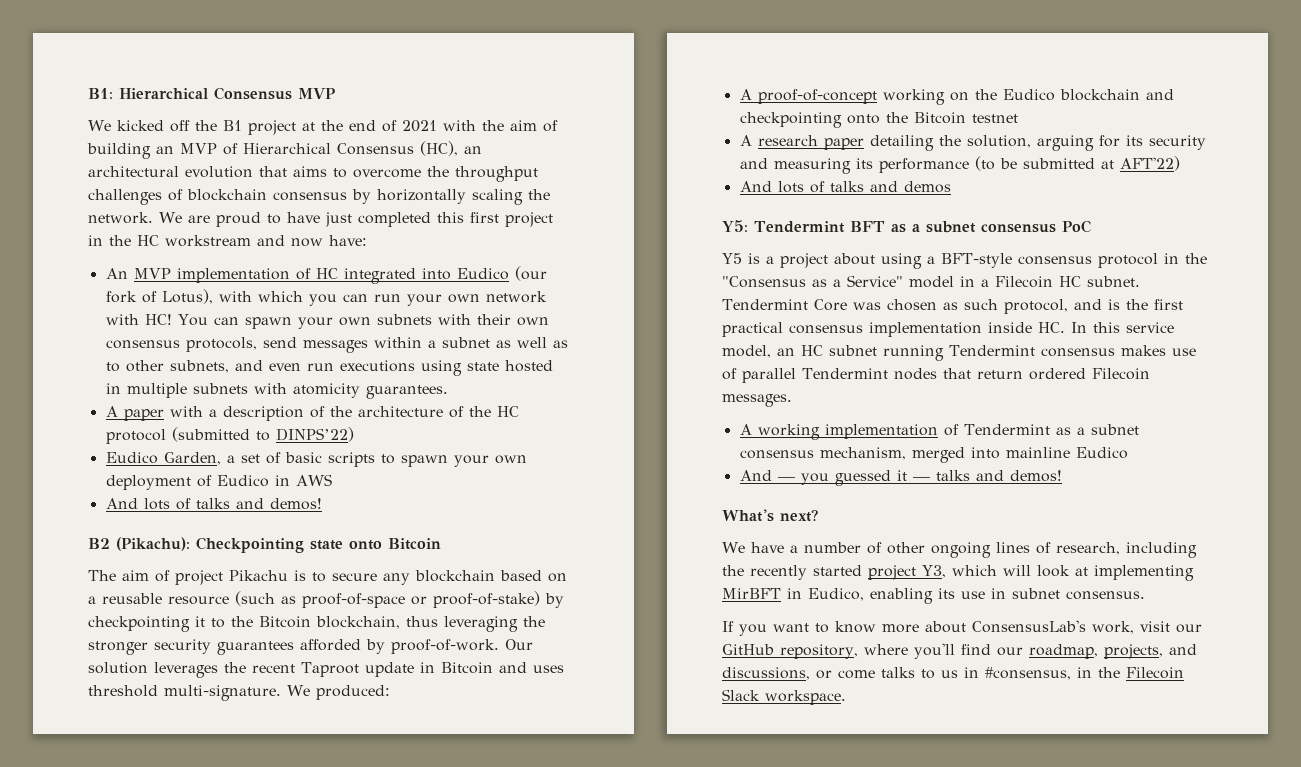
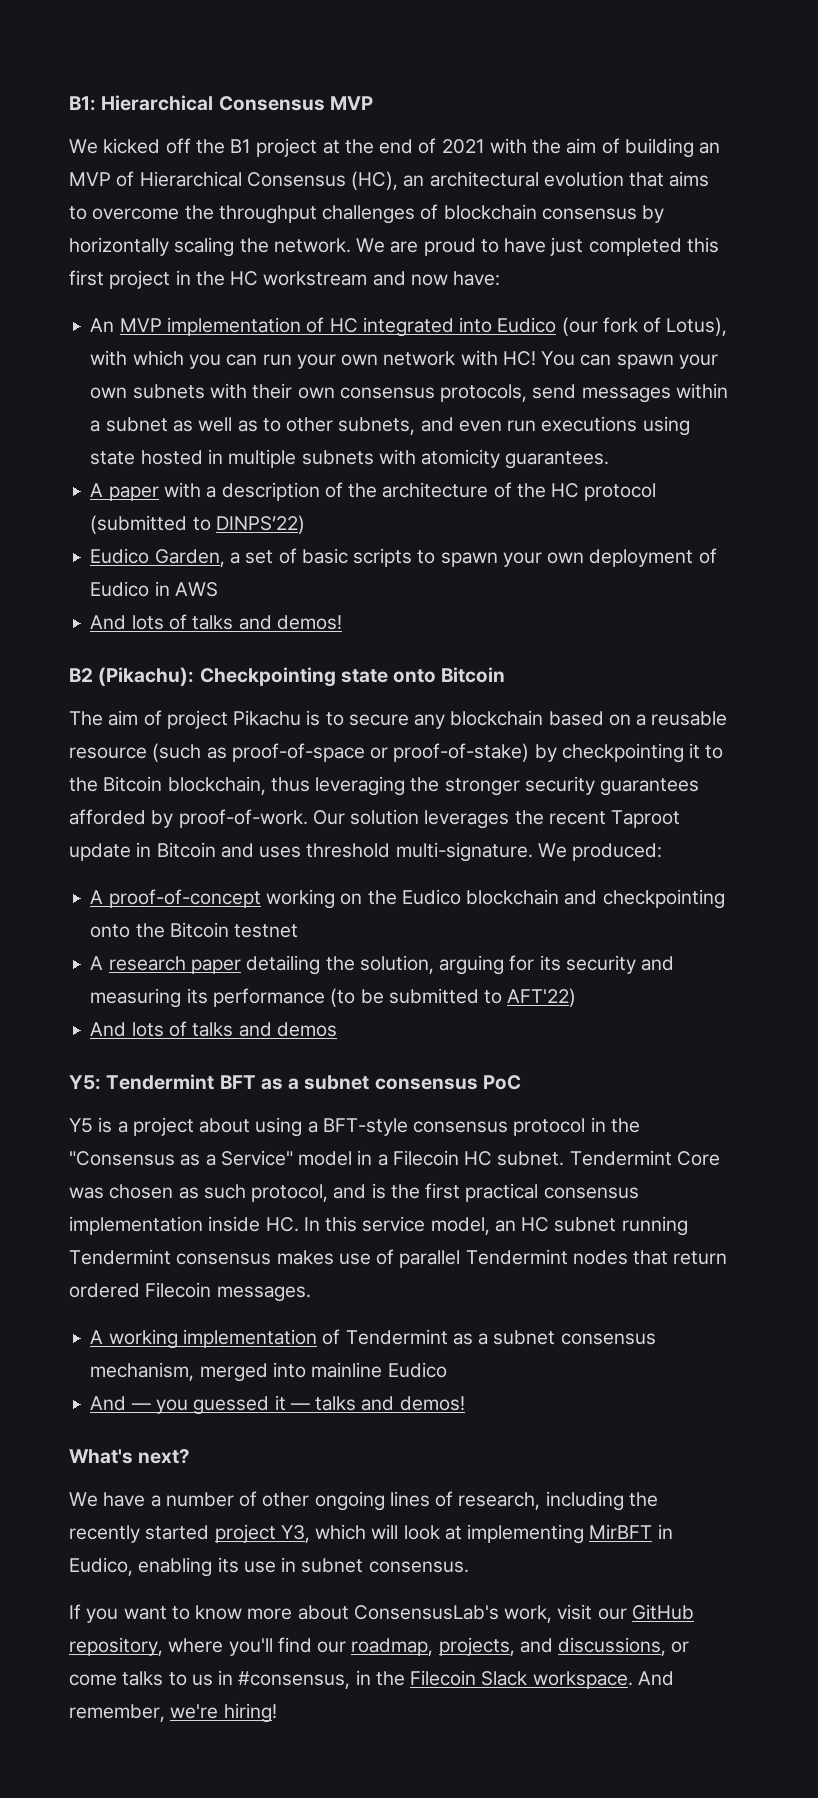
[1100,160,1114,169] at -> [484,990,503,1004] to
(846, 697) none -> [637,1671,674,1686] [69,1703,277,1723] And remember, we're hiring!

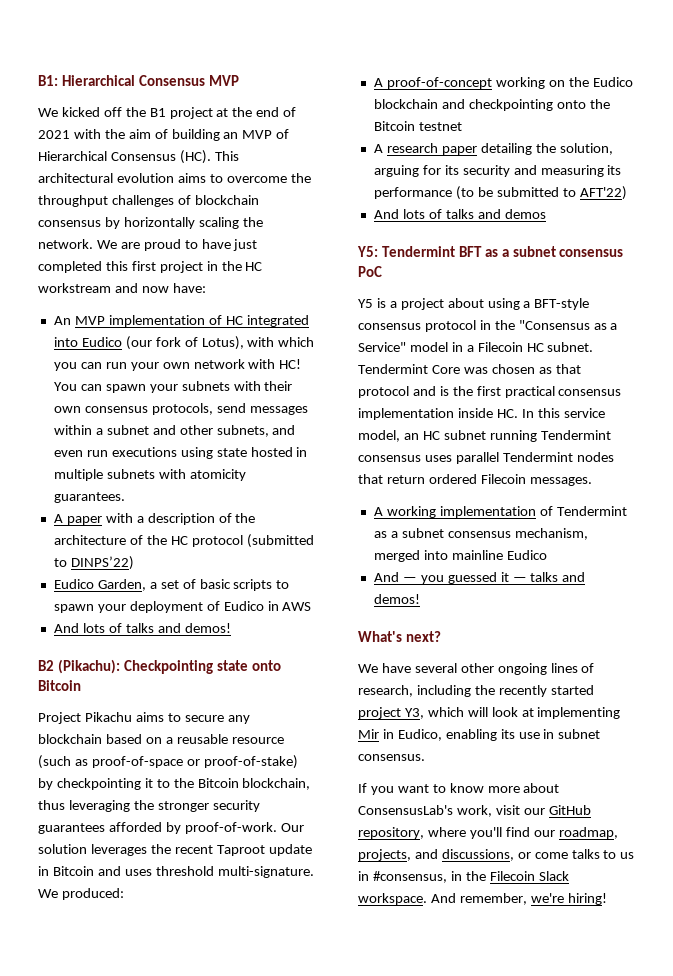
[351,171,425,190] (HC), an -> [179,150,239,164] (HC). This
[629,172,665,187] that -> (174, 178) none
[90,387,128,399] own -> (178, 388) none
[172,417,281,432] as well as to -> [152,425,176,435] and
[547,552,585,564] own -> (126, 608) none
[69,710,321,729] The aim of project Pikachu is -> [38,712,164,724] Project Pikachu aims
[203,1184,329,1202] such protocol, -> [555,364,581,374] [358,386,409,398] that protocol
[276,1249,395,1265] makes use of -> [424,455,452,462] uses
[150,1491,258,1507] a number of -> [414,663,457,673] several
[589,1524,653,1539] MirBFT -> [358,729,379,739] Mir

